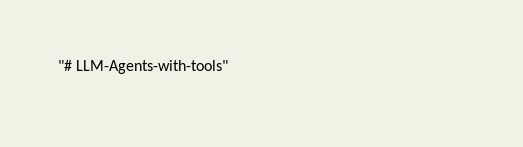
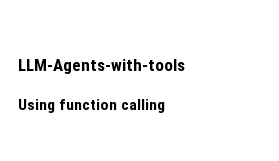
[58,60,229,74] "# LLM-Agents-with-tools" -> [18,59,185,74] [18,99,166,113] LLM-Agents-with-tools // Using function calling

